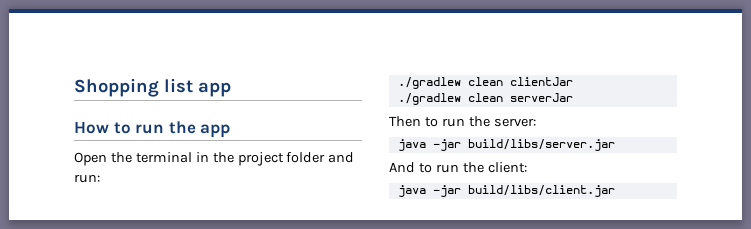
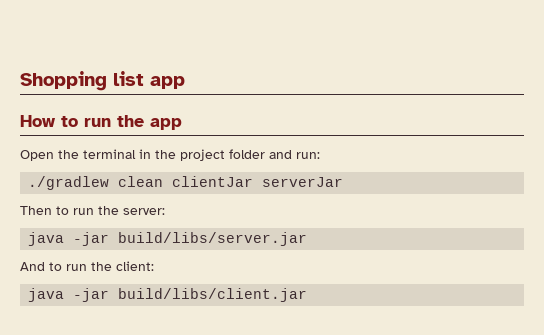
[397,93,503,105] // ./gradlew clean -> (254, 181) none

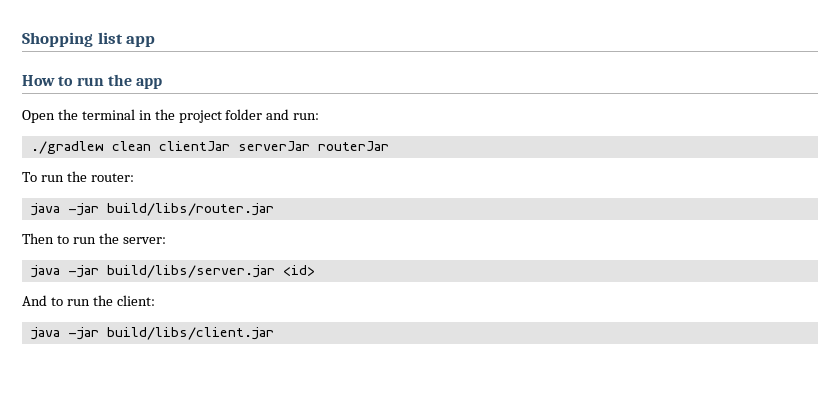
(344, 182) none -> [317,141,389,151] [22,171,134,182] [30,203,274,216] routerJar // To run the router: // java -jar build/libs/router.jar
(308, 239) none -> [282,265,315,276] <id>

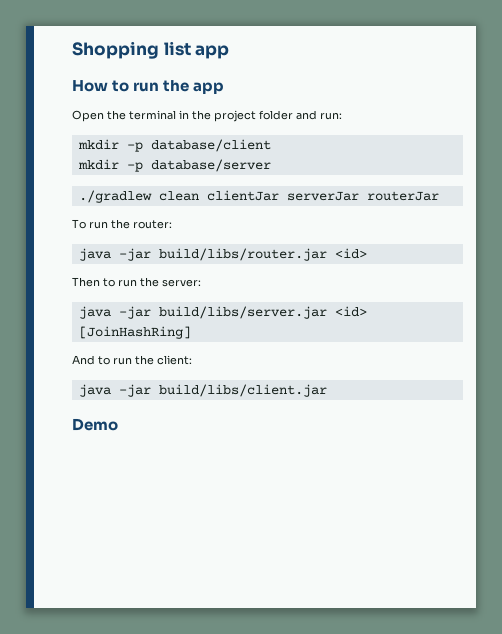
(320, 116) none -> [77,139,271,152] [77,159,271,172] // mkdir -p database/client // mkdir -p database/server
(274, 209) none -> [334,248,367,259] <id>
(315, 270) none -> [78,326,191,339] [JoinHashRing]
(274, 333) none -> [72,418,118,431] // Demo

